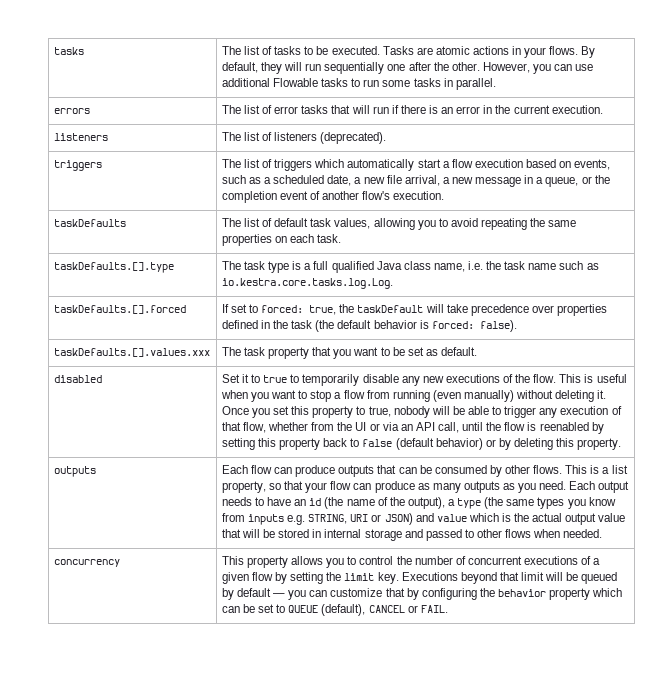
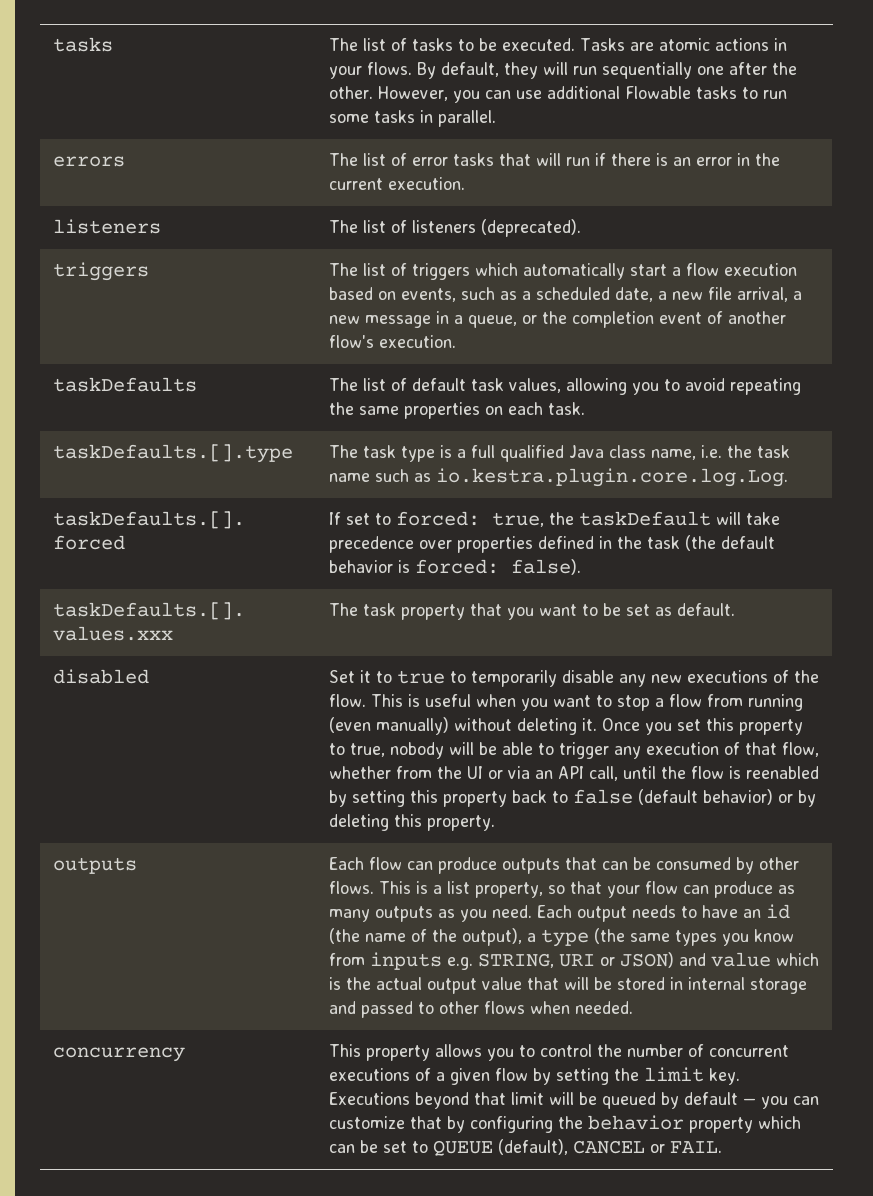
[221,278,393,289] io.kestra.core.tasks.log.Log. -> [435,468,788,487] io.kestra.plugin.core.log.Log.

